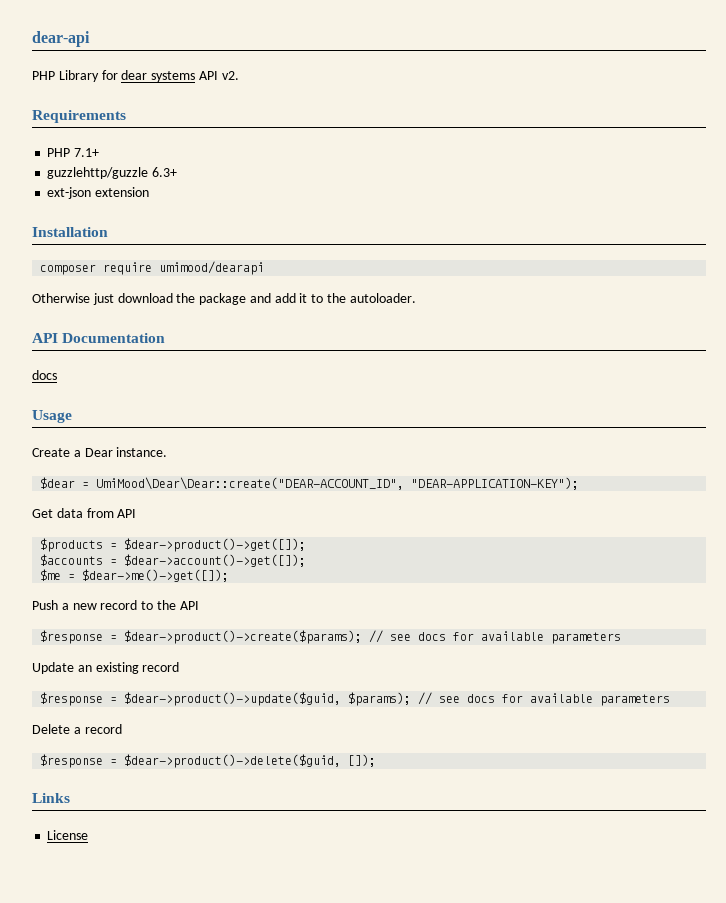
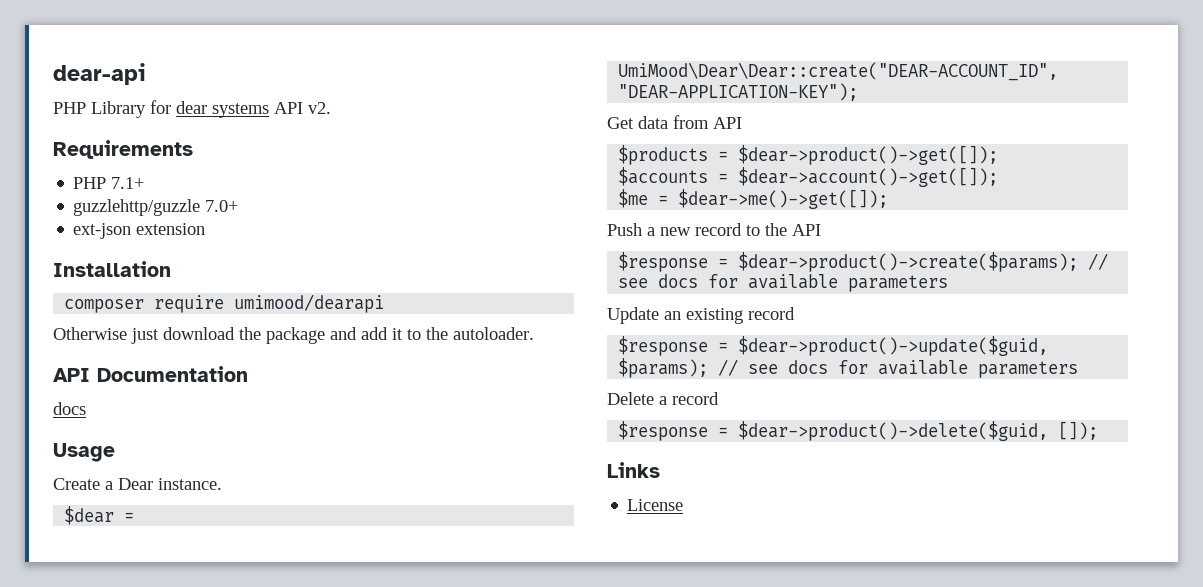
[152,167,178,177] 6.3+ -> [205,200,239,212] 7.0+

